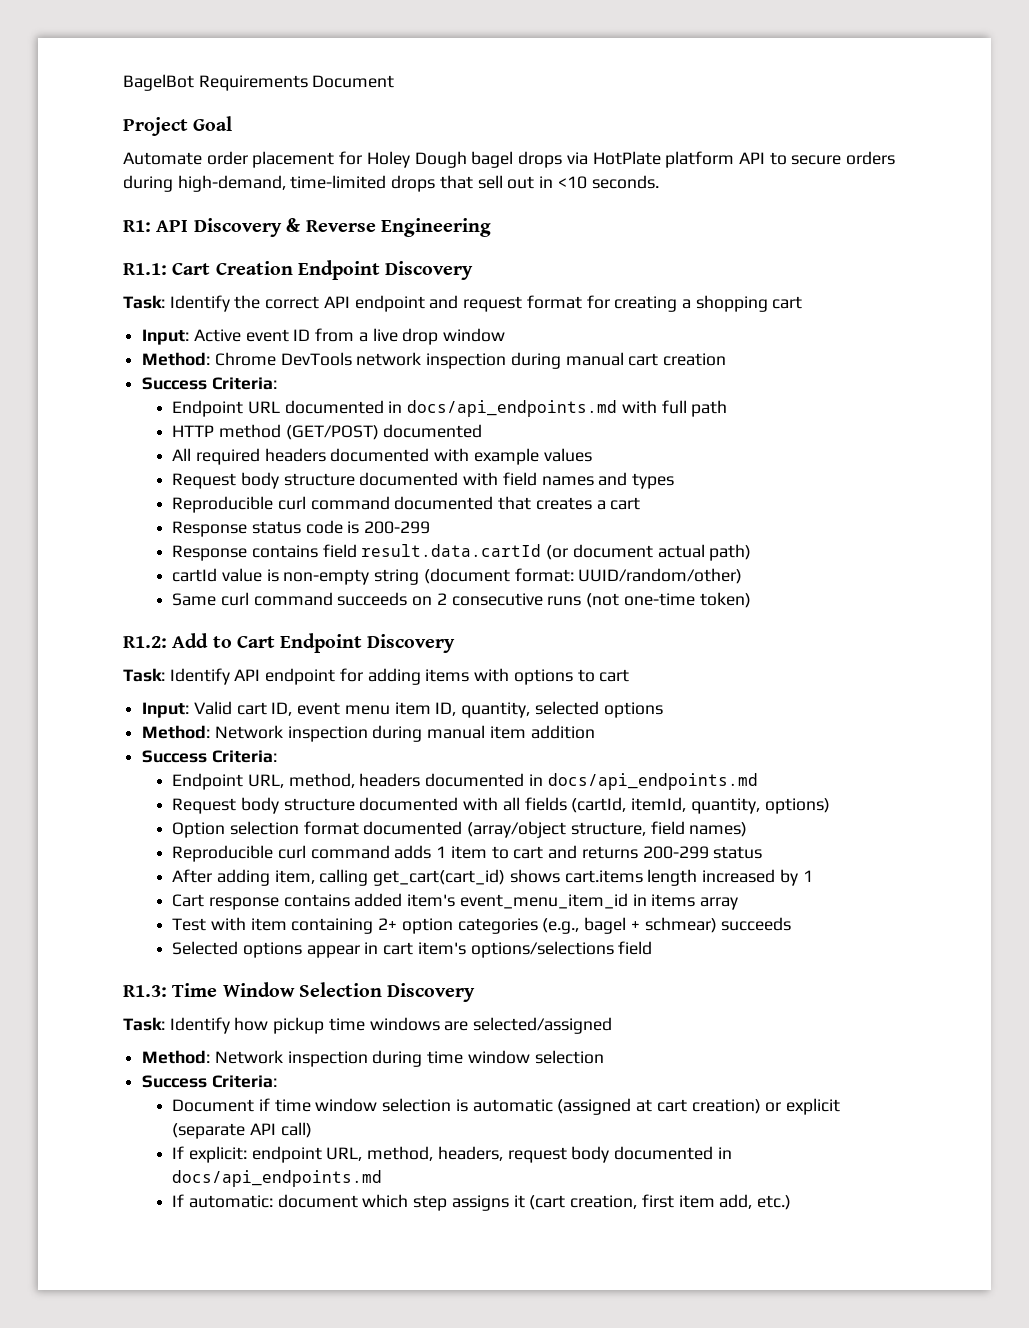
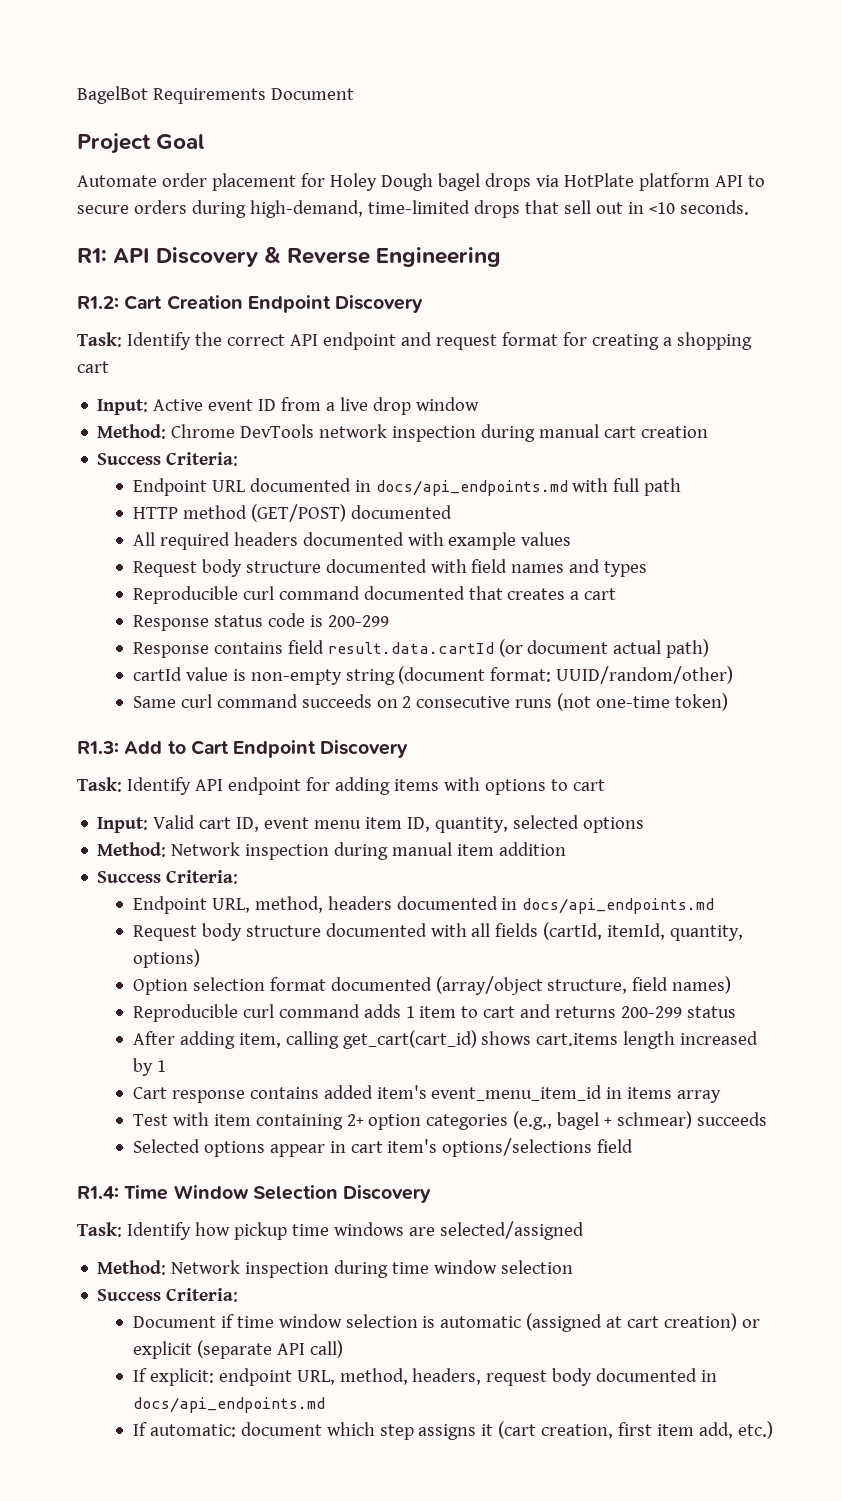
[123,263,167,275] R1.1: -> [77,296,119,309] R1.2:
[123,636,167,648] R1.2: -> [77,741,119,754] R1.3:
[123,985,167,997] R1.3: -> [77,1186,119,1199] R1.4:

